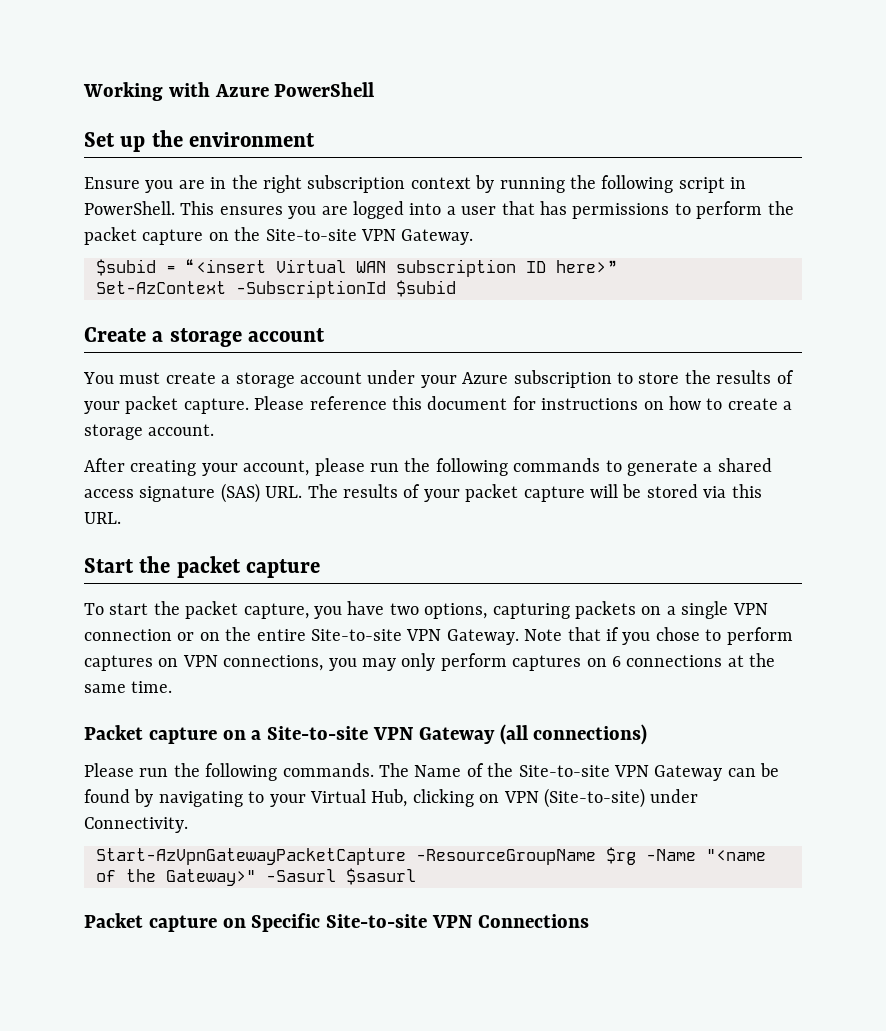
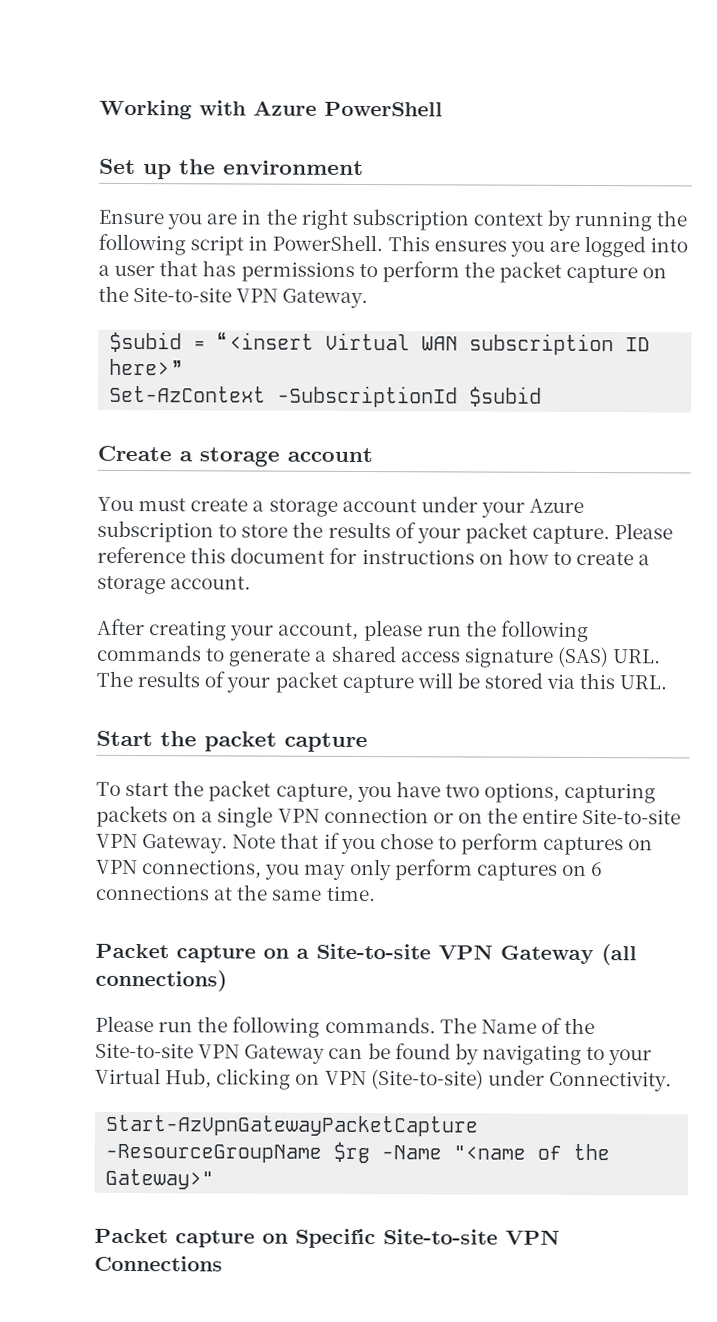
[266,868,416,885] -Sasurl $sasurl -> (215, 1179) none

